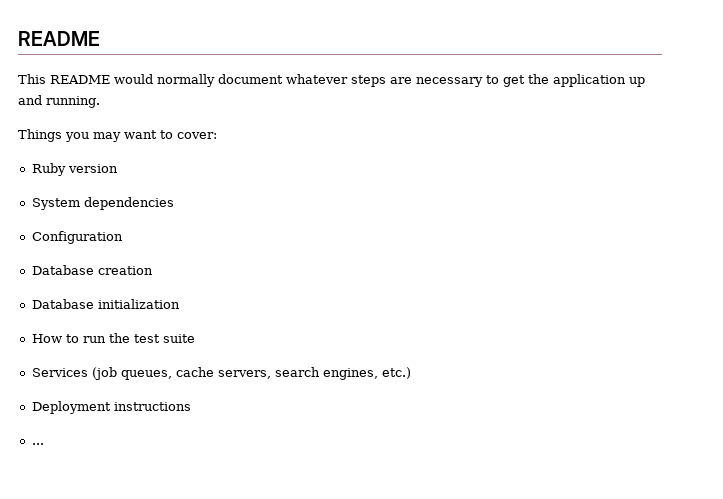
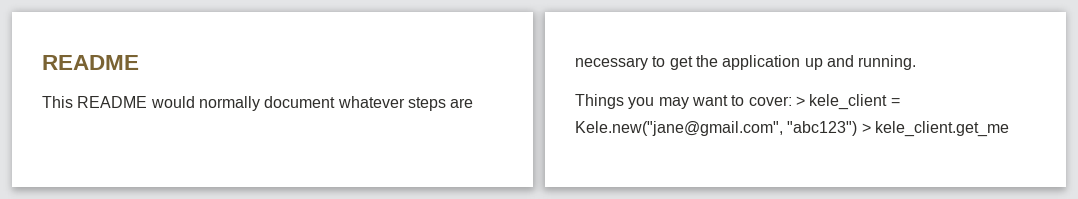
[31,163,118,176] [31,197,174,210] [31,231,123,244] [31,265,153,275] [31,299,180,309] [31,333,195,343] [31,367,411,380] [31,401,191,414] [31,443,44,445] // Ruby version // System dependencies // Configuration // Database creation // Database initialization // How to run the test suite // Services (job queues, cache servers, search engines, etc.) // Deployment instructions // ... -> [795,94,900,110] [575,121,1009,137] > kele_client = Kele.new("jane@gmail.com", "abc123") > kele_client.get_me

